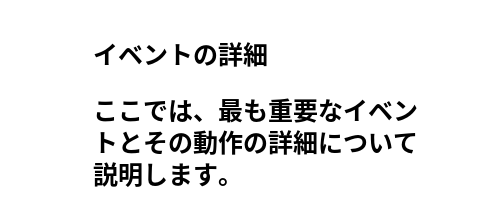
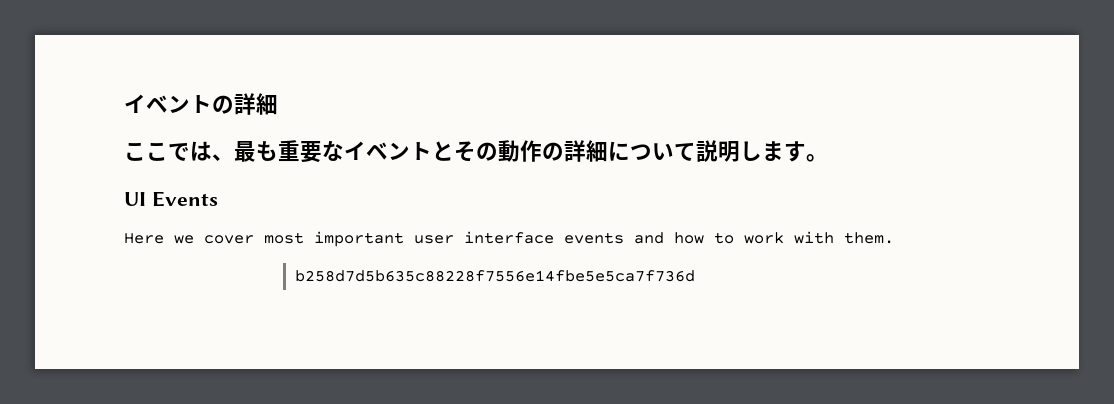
(243, 182) none -> [124,191,218,207] [124,231,894,247] [295,270,696,282] // UI Events // Here we cover most important user interface events and how to work with them. // b258d7d5b635c88228f7556e14fbe5e5ca7f736d

